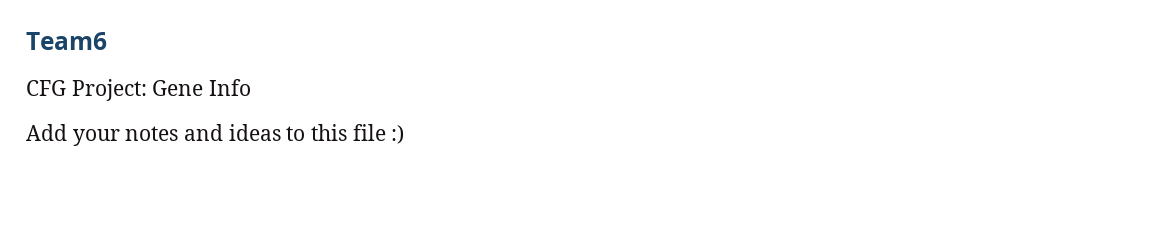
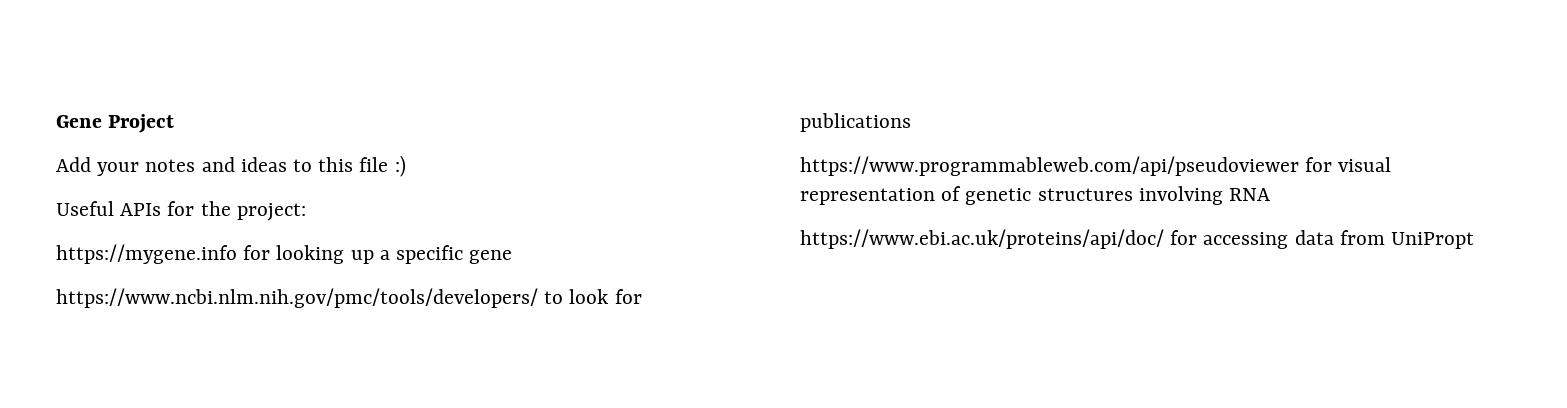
[26,32,107,50] [26,79,252,101] Team6 // CFG Project: Gene Info -> [56,114,175,133] Gene Project
(405, 134) none -> [56,201,306,221] [56,244,513,264] [56,288,642,308] [800,113,911,132] [800,156,1392,176] [800,186,1271,205] [800,229,1475,249] // Useful APIs for the project: // https://mygene.info for looking up a specific gene // https://www.ncbi.nlm.nih.gov/pmc/tools/developers/ to look for publications // https://www.programmableweb.com/api/pseudoviewer for visual representation of genetic structures involving RNA // https://www.ebi.ac.uk/proteins/api/doc/ for accessing data from UniPropt

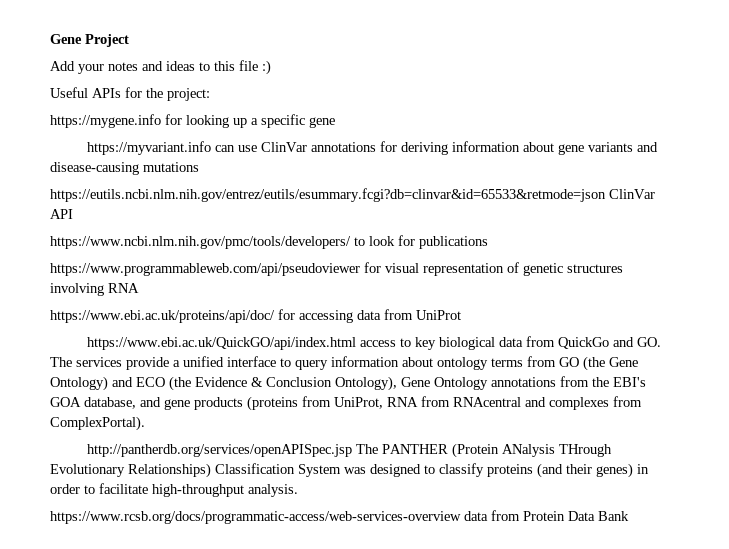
(513, 257) none -> [87,141,659,155] [50,162,199,175] [50,188,655,202] [50,209,73,219] // https://myvariant.info can use ClinVar annotations for deriving information about gene variants and disease-causing mutations // https://eutils.ncbi.nlm.nih.gov/entrez/eutils/esummary.fcgi?db=clinvar&id=65533&retmode=json ClinVar API
[1391,232,1475,249] UniPropt -> [416,310,461,320] [87,336,662,350] [50,356,638,371] [50,376,646,391] [50,396,642,411] [50,416,145,431] [87,443,613,458] [50,463,649,478] [50,483,298,497] [50,510,629,524] UniProt // https://www.ebi.ac.uk/QuickGO/api/index.html access to key biological data from QuickGo and GO. The services provide a unified interface to query information about ontology terms from GO (the Gene Ontology) and ECO (the Evidence & Conclusion Ontology), Gene Ontology annotations from the EBI's GOA database, and gene products (proteins from UniProt, RNA from RNAcentral and complexes from ComplexPortal). // http://pantherdb.org/services/openAPISpec.jsp The PANTHER (Protein ANalysis THrough Evolutionary Relationships) Classification System was designed to classify proteins (and their genes) in order to facilitate high-throughput analysis. // https://www.rcsb.org/docs/programmatic-access/web-services-overview data from Protein Data Bank

